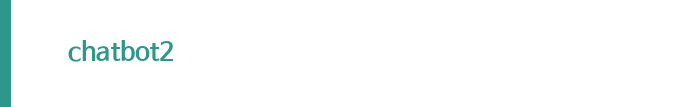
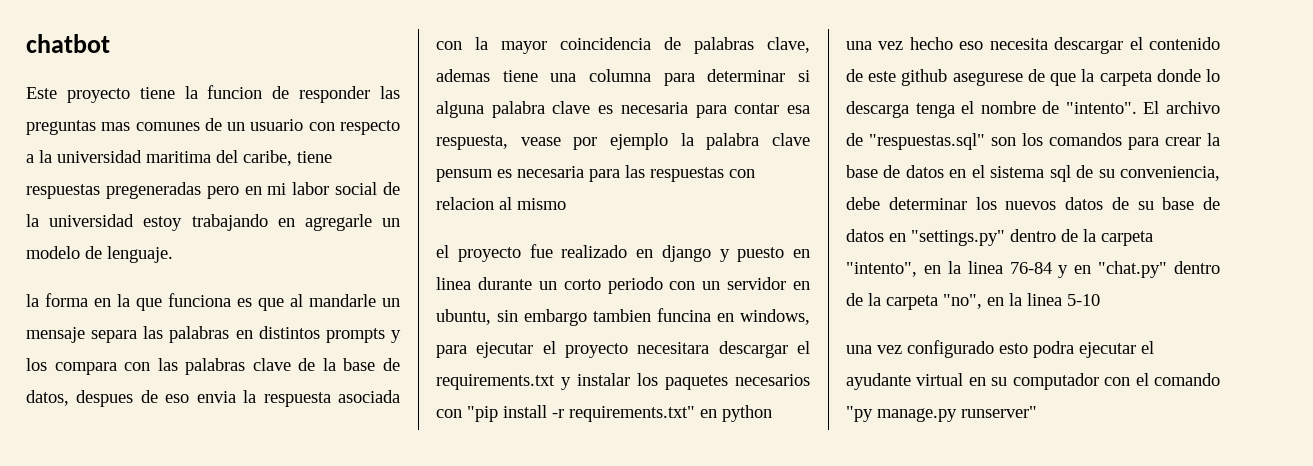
[68,40,174,62] chatbot2 -> [26,34,110,53] [26,85,400,103] [26,118,400,135] [26,150,332,166] [26,182,400,199] [26,214,400,231] [26,246,173,263] [26,293,400,311] [26,326,401,343] [26,358,400,375] [26,390,400,407] [436,37,810,54] [436,69,810,86] [436,101,810,118] [436,133,810,150] [436,165,755,182] [436,197,566,210] [436,244,810,262] [436,277,810,294] [436,308,810,326] [436,341,810,358] [436,373,810,390] [436,405,772,422] [846,37,1220,54] [846,69,1220,86] [846,101,1220,118] [846,133,1220,150] [846,165,1220,182] [846,197,1220,210] [846,229,1153,246] [846,261,1220,278] [846,293,1100,310] [846,340,1154,358] [846,373,1220,390] [846,406,1037,422] chatbot // Este proyecto tiene la funcion de responder las preguntas mas comunes de un usuario con respecto a la universidad maritima del caribe, tiene respuestas pregeneradas pero en mi labor social de la universidad estoy trabajando en agregarle un modelo de lenguaje. // la forma en la que funciona es que al mandarle un mensaje separa las palabras en distintos prompts y los compara con las palabras clave de la base de datos, despues de eso envia la respuesta asociada con la mayor coincidencia de palabras clave, ademas tiene una columna para determinar si alguna palabra clave es necesaria para contar esa respuesta, vease por ejemplo la palabra clave pensum es necesaria para las respuestas con relacion al mismo // el proyecto fue realizado en django y puesto en linea durante un corto periodo con un servidor en ubuntu, sin embargo tambien funcina en windows, para ejecutar el proyecto necesitara descargar el requirements.txt y instalar los paquetes necesarios con "pip install -r requirements.txt" en python // una vez hecho eso necesita descargar el contenido de este github asegurese de que la carpeta donde lo descarga tenga el nombre de "intento". El archivo de "respuestas.sql" son los comandos para crear la base de datos en el sistema sql de su conveniencia, debe determinar los nuevos datos de su base de datos en "settings.py" dentro de la carpeta "intento", en la linea 76-84 y en "chat.py" dentro de la carpeta "no", en la linea 5-10 // una vez configurado esto podra ejecutar el ayudante virtual en su computador con el comando "py manage.py runserver"

